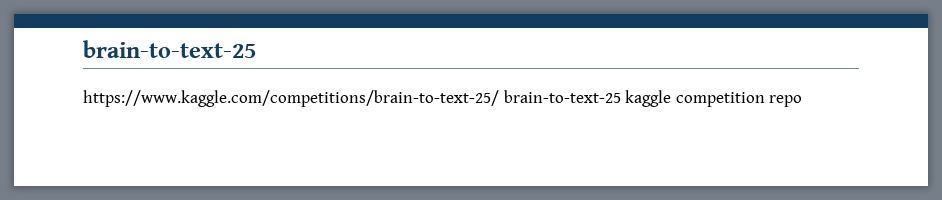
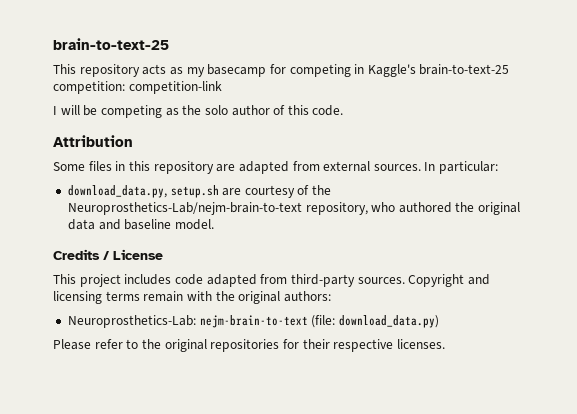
[83,90,803,107] https://www.kaggle.com/competitions/brain-to-text-25/ brain-to-text-25 kaggle competition repo -> [53,64,510,77] [53,81,222,94] [53,105,344,118] [53,135,133,147] [53,161,499,174] [67,185,332,198] [67,202,521,215] [67,219,214,230] [53,249,163,260] [53,274,490,287] [53,291,331,304] [67,315,439,328] [53,339,445,352] This repository acts as my basecamp for competing in Kaggle's brain-to-text-25 competition: competition-link // I will be competing as the solo author of this code. // Attribution // Some files in this repository are adapted from external sources. In particular: // download_data.py, setup.sh are courtesy of the Neuroprosthetics-Lab/nejm-brain-to-text repository, who authored the original data and baseline model. // Credits / License // This project includes code adapted from third-party sources. Copyright and licensing terms remain with the original authors: // Neuroprosthetics-Lab: nejm-brain-to-text (file: download_data.py) // Please refer to the original repositories for their respective licenses.

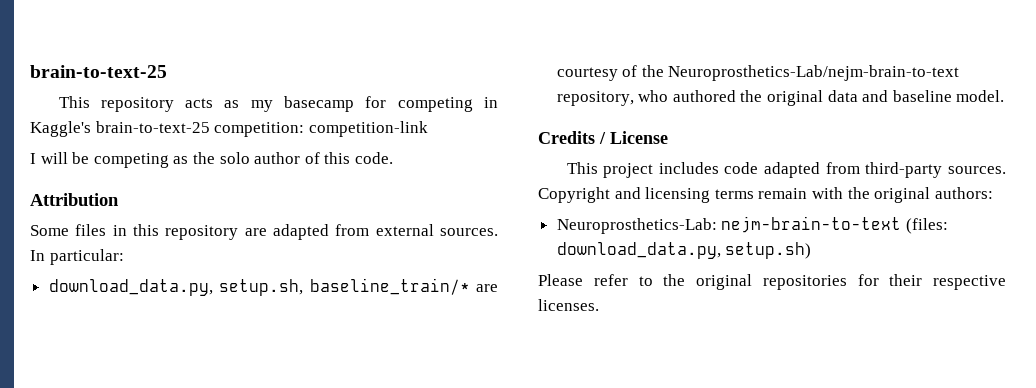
[170,185,219,198] setup.sh -> [219,278,470,296] setup.sh, baseline_train/*
[311,315,439,328] (file: download_data.py) -> [905,218,948,234] [556,242,812,259] (files: download_data.py, setup.sh)

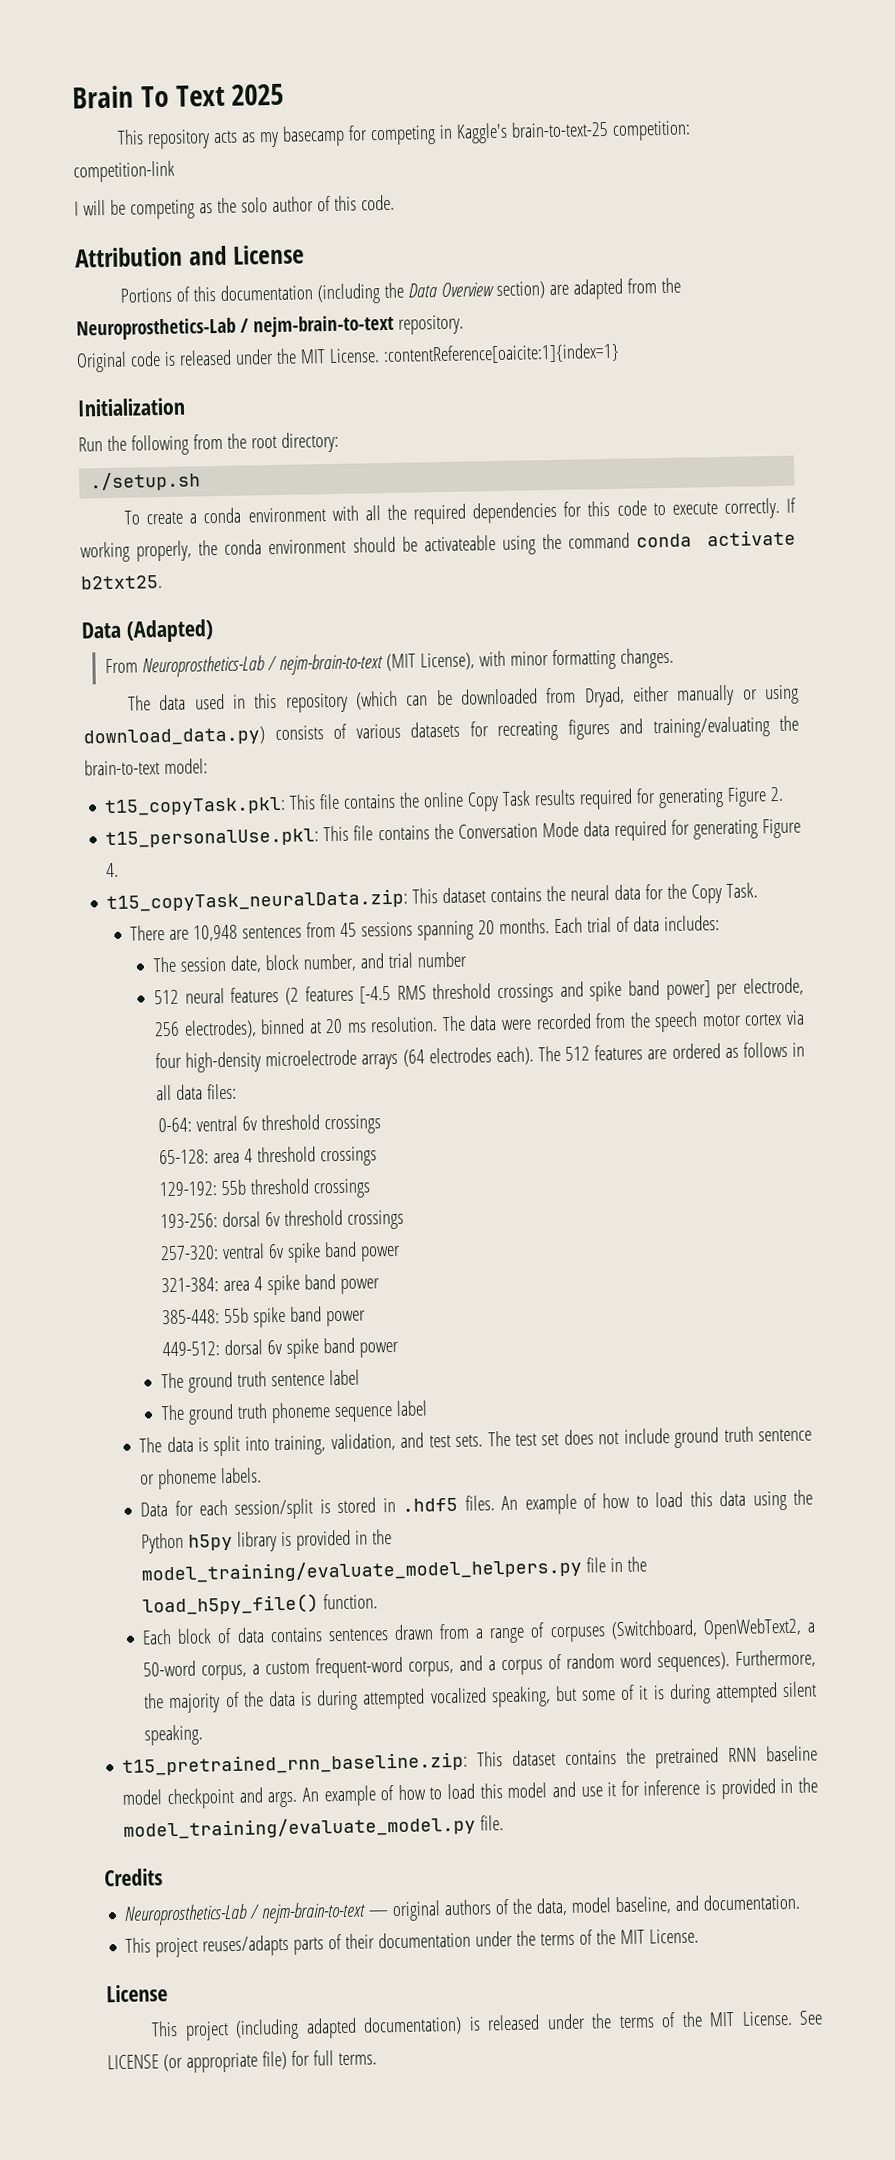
[30,65,167,78] brain-to-text-25 -> [72,83,285,109] Brain To Text 2025
[30,224,498,240] [30,249,124,265] [48,278,498,296] [556,65,960,81] [556,90,1005,106] [538,131,668,144] [566,162,1006,178] [538,187,993,203] [556,216,948,234] [556,242,812,259] [538,274,1006,290] [538,299,599,311] // Some files in this repository are adapted from external sources. In particular: // download_data.py, setup.sh, baseline_train/* are courtesy of the Neuroprosthetics-Lab/nejm-brain-to-text repository, who authored the original data and baseline model. // Credits / License // This project includes code adapted from third-party sources. Copyright and licensing terms remain with the original authors: // Neuroprosthetics-Lab: nejm-brain-to-text (files: download_data.py, setup.sh) // Please refer to the original repositories for their respective licenses. -> [187,244,305,266] [120,277,681,305] [76,314,464,341] [76,342,620,373] [77,397,185,417] [78,431,339,456] [90,471,202,492] [124,497,797,525] [80,529,797,563] [80,575,163,590] [81,619,214,643] [104,647,674,678] [128,684,800,713] [83,715,799,747] [84,758,208,776] [104,786,785,817] [105,818,801,849] [106,862,120,878] [106,882,759,913] [130,915,721,942] [152,951,467,973] [153,977,804,1005] [153,1010,806,1039] [154,1041,805,1073] [155,1083,237,1101] [158,1114,382,1135] [159,1146,378,1167] [159,1178,372,1199] [160,1209,405,1230] [160,1241,402,1263] [161,1274,381,1296] [162,1306,367,1328] [162,1337,400,1359] [160,1369,360,1393] [160,1400,428,1425] [139,1426,812,1457] [140,1467,263,1490] [140,1489,813,1520] [141,1529,393,1554] [141,1556,648,1584] [142,1593,379,1616] [142,1617,816,1645] [143,1649,817,1681] [143,1681,818,1714] [144,1724,204,1746] [122,1745,819,1776] [122,1777,819,1810] [123,1815,505,1840] [104,1868,163,1887] [124,1893,801,1926] [125,1928,700,1958] [106,1984,168,2003] [151,2010,824,2041] [107,2050,377,2073] and License // Portions of this documentation (including the Data Overview section) are adapted from the Neuroprosthetics-Lab / nejm-brain-to-text repository. // Original code is released under the MIT License. :contentReference[oaicite:1]{index=1} // Initialization // Run the following from the root directory: // ./setup.sh // To create a conda environment with all the required dependencies for this code to execute correctly. If working properly, the conda environment should be activateable using the command conda activate b2txt25. // Data (Adapted) // From Neuroprosthetics-Lab / nejm-brain-to-text (MIT License), with minor formatting changes. // The data used in this repository (which can be downloaded from Dryad, either manually or using download_data.py) consists of various datasets for recreating figures and training/evaluating the brain-to-text model: // t15_copyTask.pkl: This file contains the online Copy Task results required for generating Figure 2. // t15_personalUse.pkl: This file contains the Conversation Mode data required for generating Figure 4. // t15_copyTask_neuralData.zip: This dataset contains the neural data for the Copy Task. // There are 10,948 sentences from 45 sessions spanning 20 months. Each trial of data includes: // The session date, block number, and trial number // 512 neural features (2 features [-4.5 RMS threshold crossings and spike band power] per electrode, 256 electrodes), binned at 20 ms resolution. The data were recorded from the speech motor cortex via four high-density microelectrode arrays (64 electrodes each). The 512 features are ordered as follows in all data files: // 0-64: ventral 6v threshold crossings // 65-128: area 4 threshold crossings // 129-192: 55b threshold crossings // 193-256: dorsal 6v threshold crossings // 257-320: ventral 6v spike band power // 321-384: area 4 spike band power // 385-448: 55b spike band power // 449-512: dorsal 6v spike band power // The ground truth sentence label // The ground truth phoneme sequence label // The data is split into training, validation, and test sets. The test set does not include ground truth sentence or phoneme labels. // Data for each session/split is stored in .hdf5 files. An example of how to load this data using the Python h5py library is provided in the model_training/evaluate_model_helpers.py file in the load_h5py_file() function. // Each block of data contains sentences drawn from a range of corpuses (Switchboard, OpenWebText2, a 50-word corpus, a custom frequent-word corpus, and a corpus of random word sequences). Furthermore, the majority of the data is during attempted vocalized speaking, but some of it is during attempted silent speaking. // t15_pretrained_rnn_baseline.zip: This dataset contains the pretrained RNN baseline model checkpoint and args. An example of how to load this model and use it for inference is provided in the model_training/evaluate_model.py file. // Credits // Neuroprosthetics-Lab / nejm-brain-to-text — original authors of the data, model baseline, and documentation. // This project reuses/adapts parts of their documentation under the terms of the MIT License. // License // This project (including adapted documentation) is released under the terms of the MIT License. See LICENSE (or appropriate file) for full terms.

